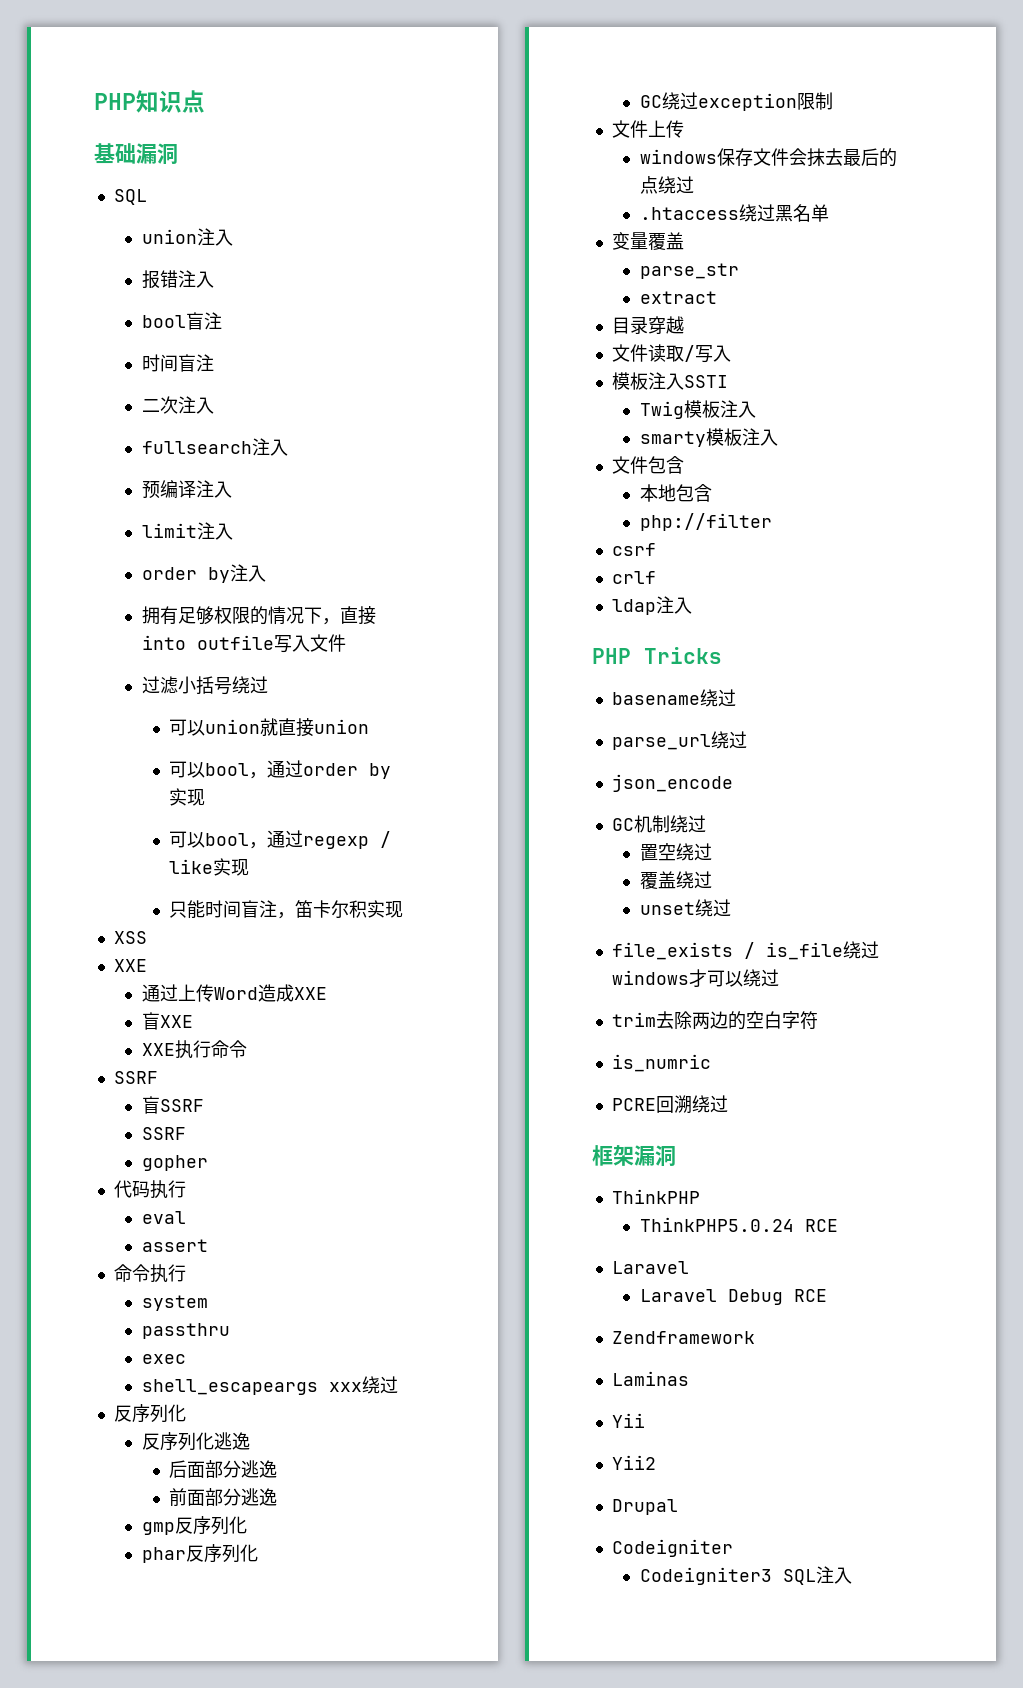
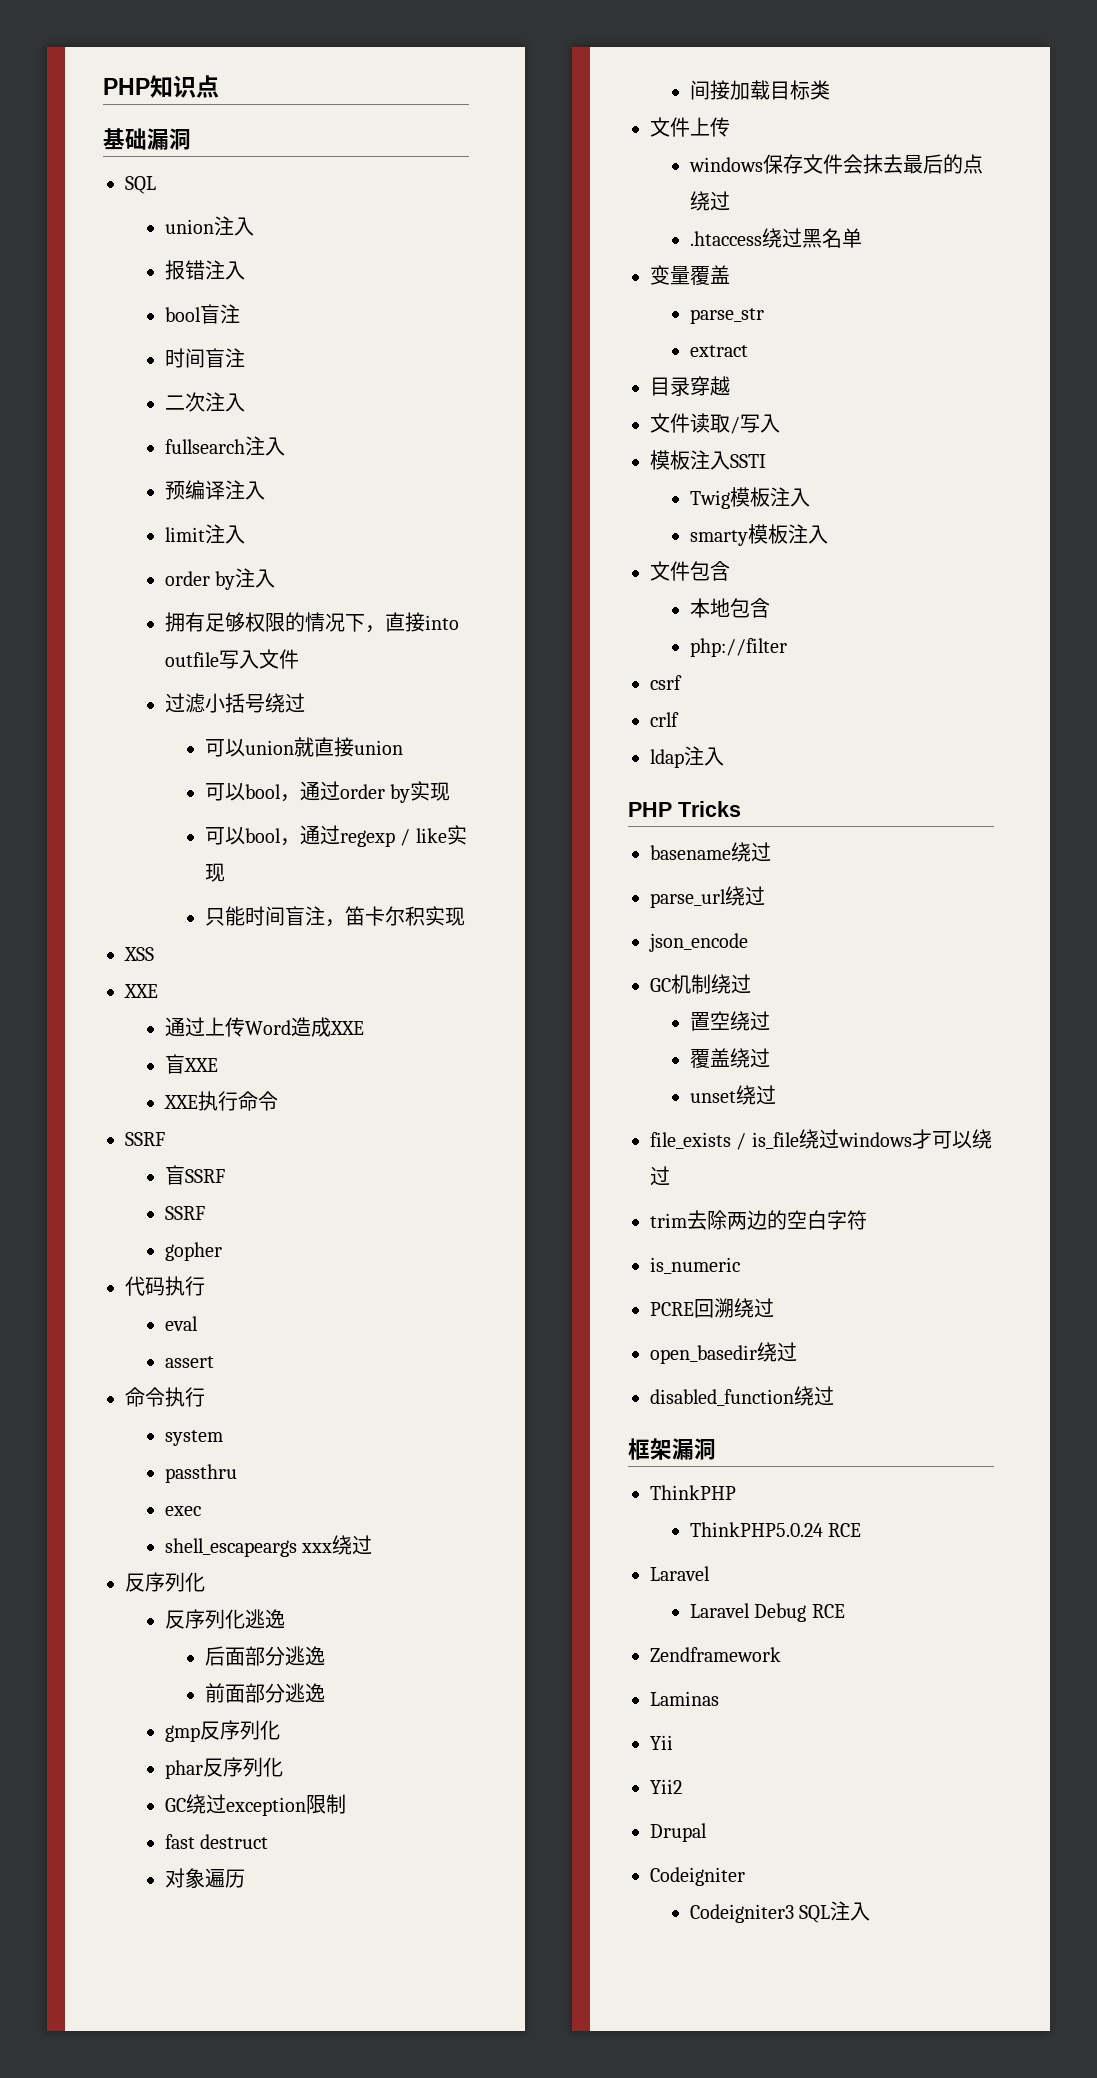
(833, 101) none -> [164,1834,269,1849] [164,1868,245,1888] [689,80,830,100] // fast destruct // 对象遍历 // 间接加载目标类
[611,1054,711,1072] is_numric -> [650,1257,740,1274] is_numeric
(728, 1104) none -> [650,1342,797,1364] [650,1386,834,1406] // open_basedir绕过 // disabled_function绕过

